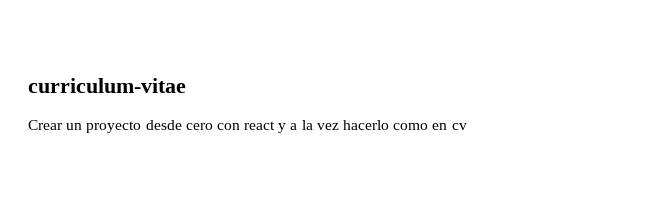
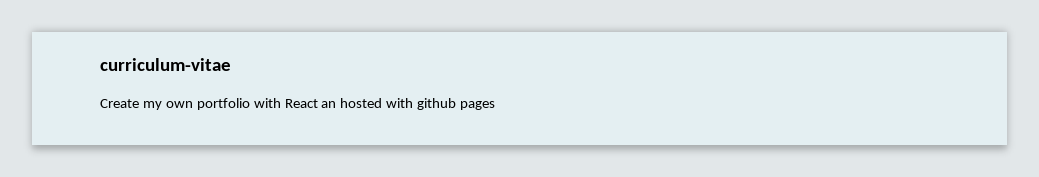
[28,120,467,133] Crear un proyecto desde cero con react y a la vez hacerlo como en cv -> [100,98,496,110] Create my own portfolio with React an hosted with github pages

